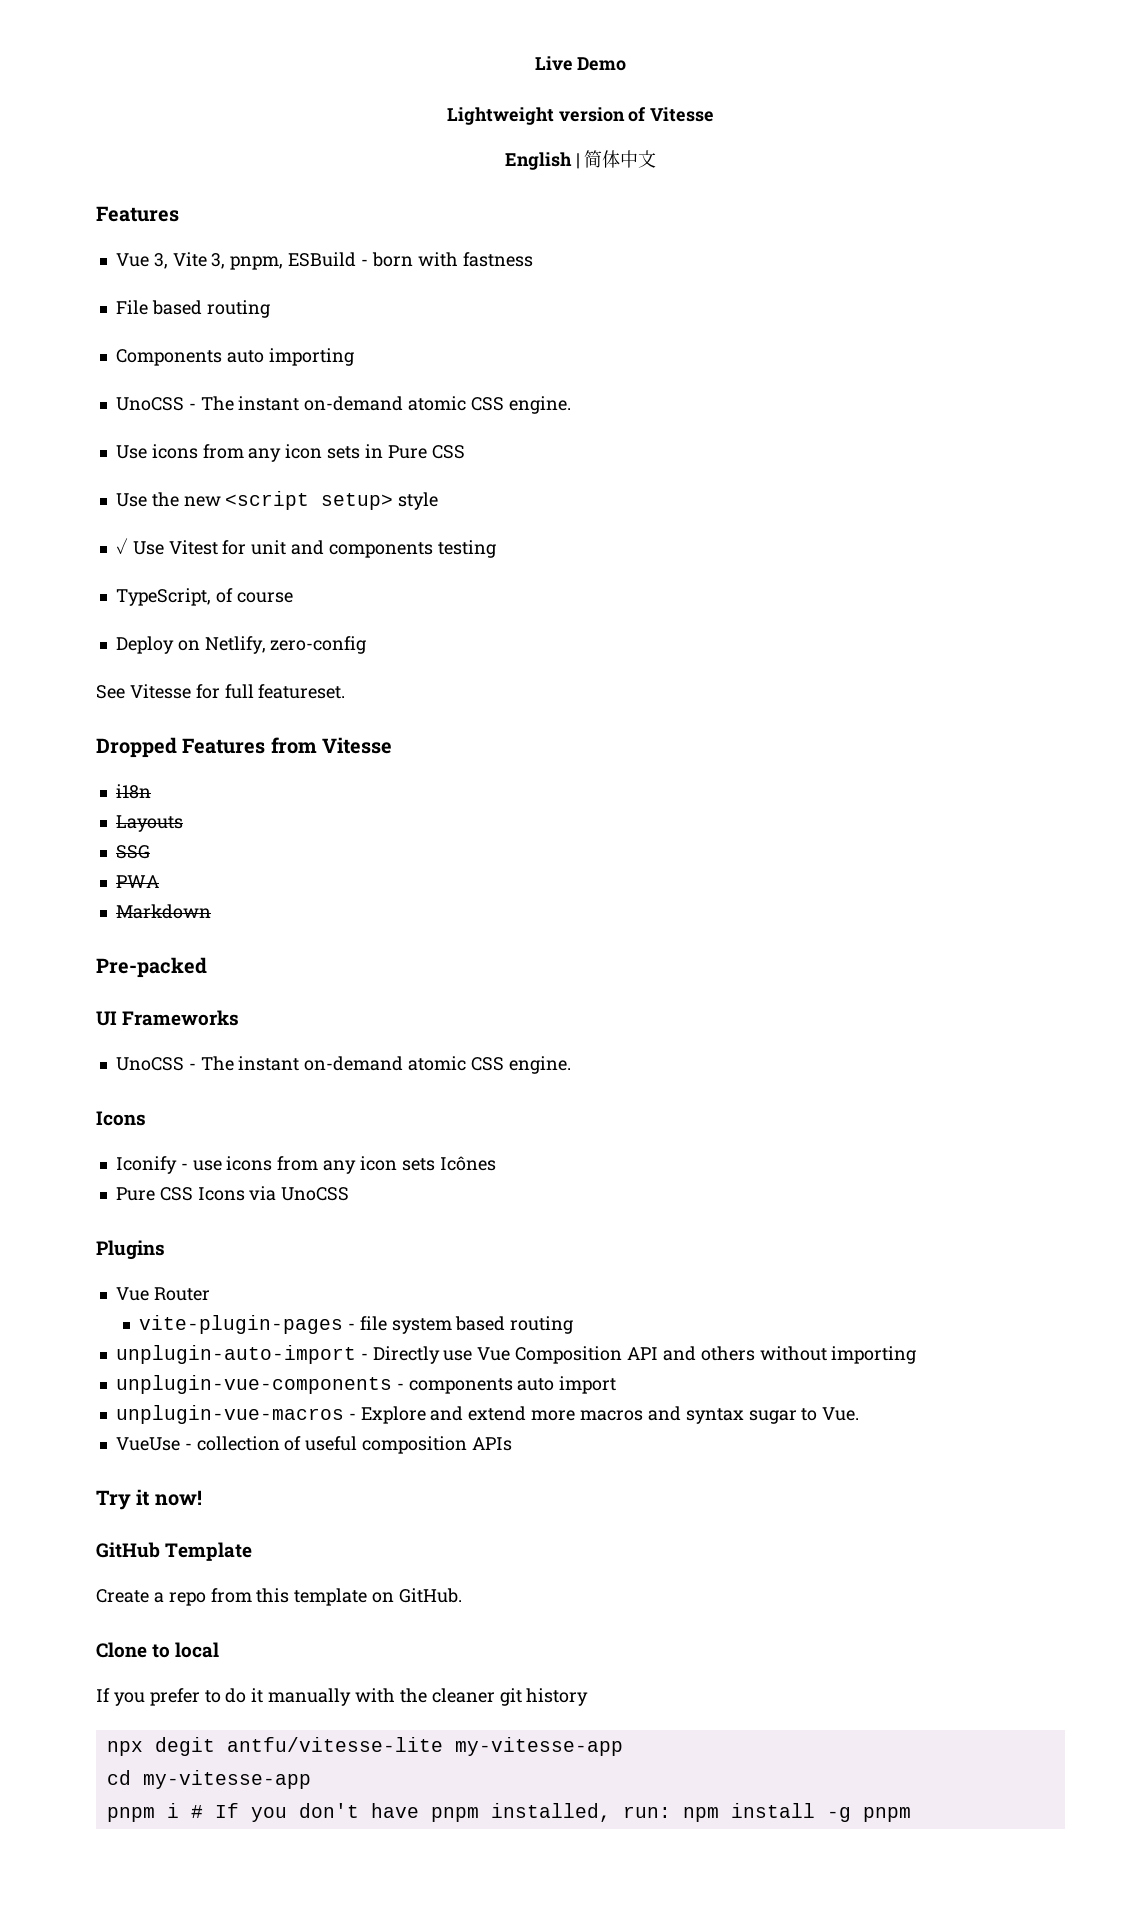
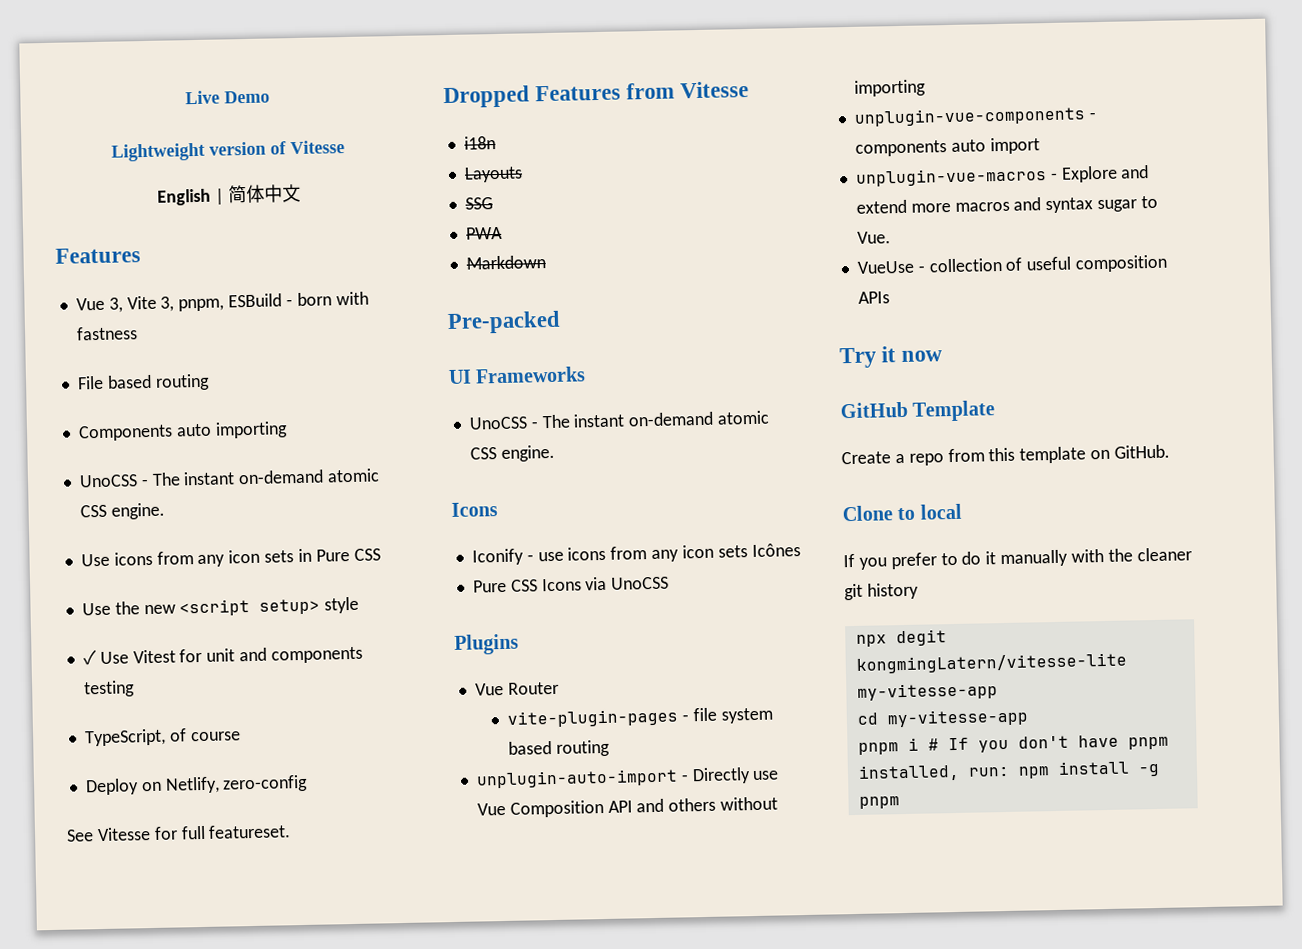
[154,1490,202,1506] now! -> [901,350,944,362] now
[226,1737,443,1752] antfu/vitesse-lite -> [855,652,1127,674] kongmingLatern/vitesse-lite

